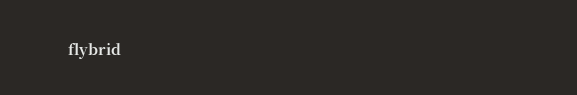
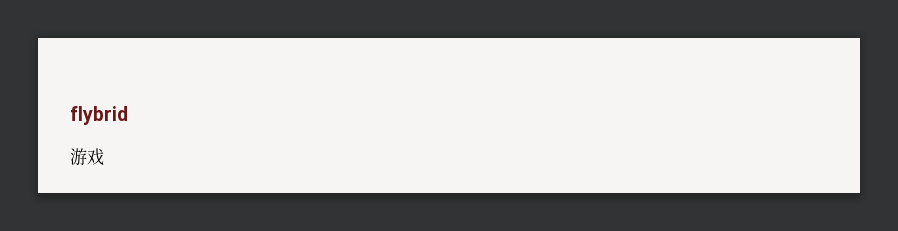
(121, 50) none -> [70,148,104,166] // 游戏

